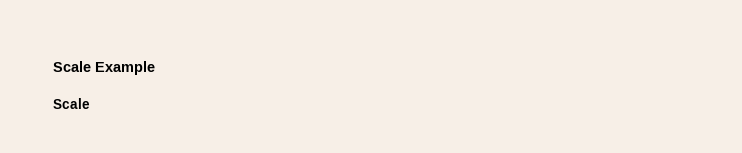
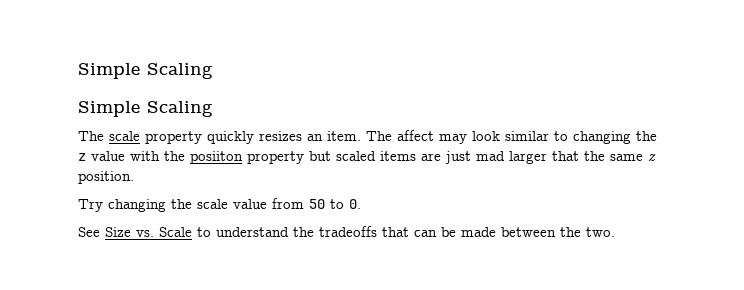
[53,61,155,75] [53,98,90,109] Scale Example // Scale -> [78,63,213,79] [78,101,213,117] [78,130,657,144] [78,151,656,164] [78,171,134,184] [78,198,361,212] [78,226,615,237] Simple Scaling // Simple Scaling // The scale property quickly resizes an item. The affect may look similar to changing the z value with the posiiton property but scaled items are just mad larger that the same z position. // Try changing the scale value from 50 to 0. // See Size vs. Scale to understand the tradeoffs that can be made between the two.

